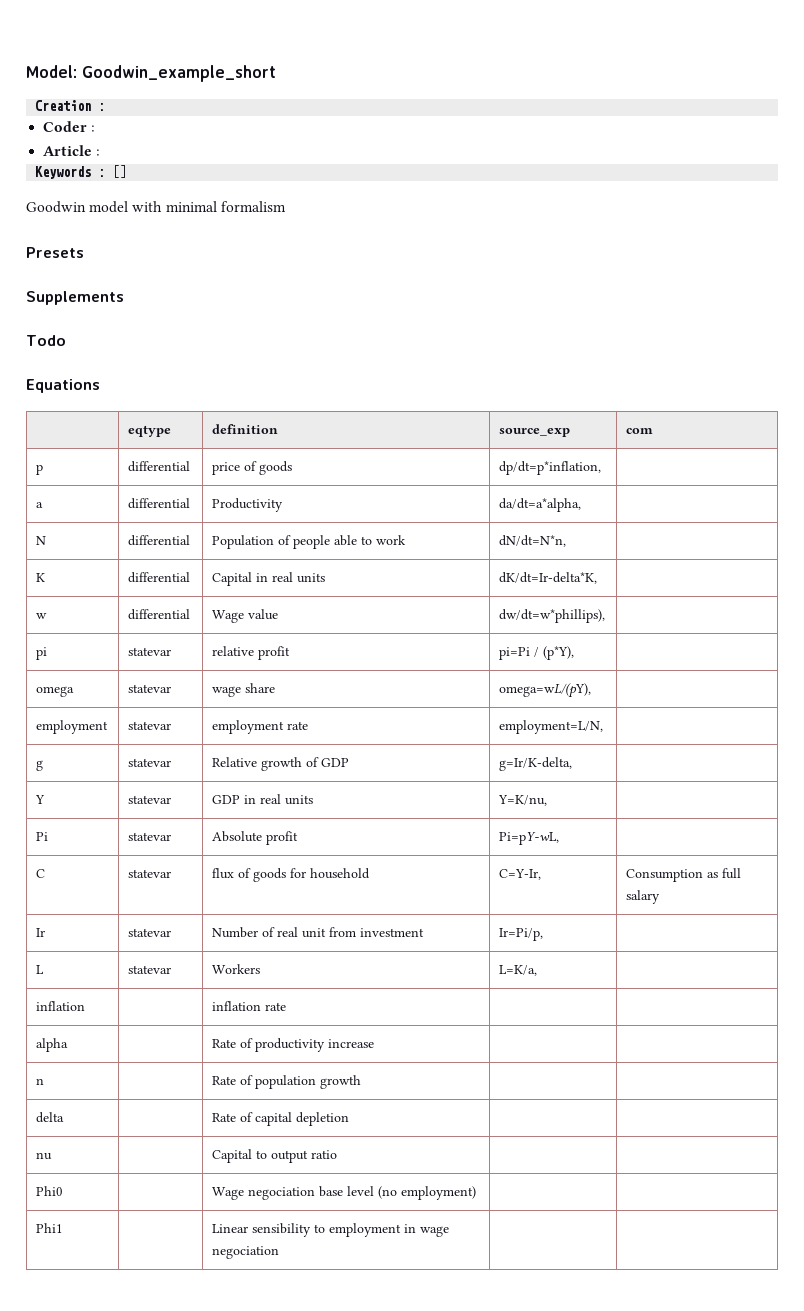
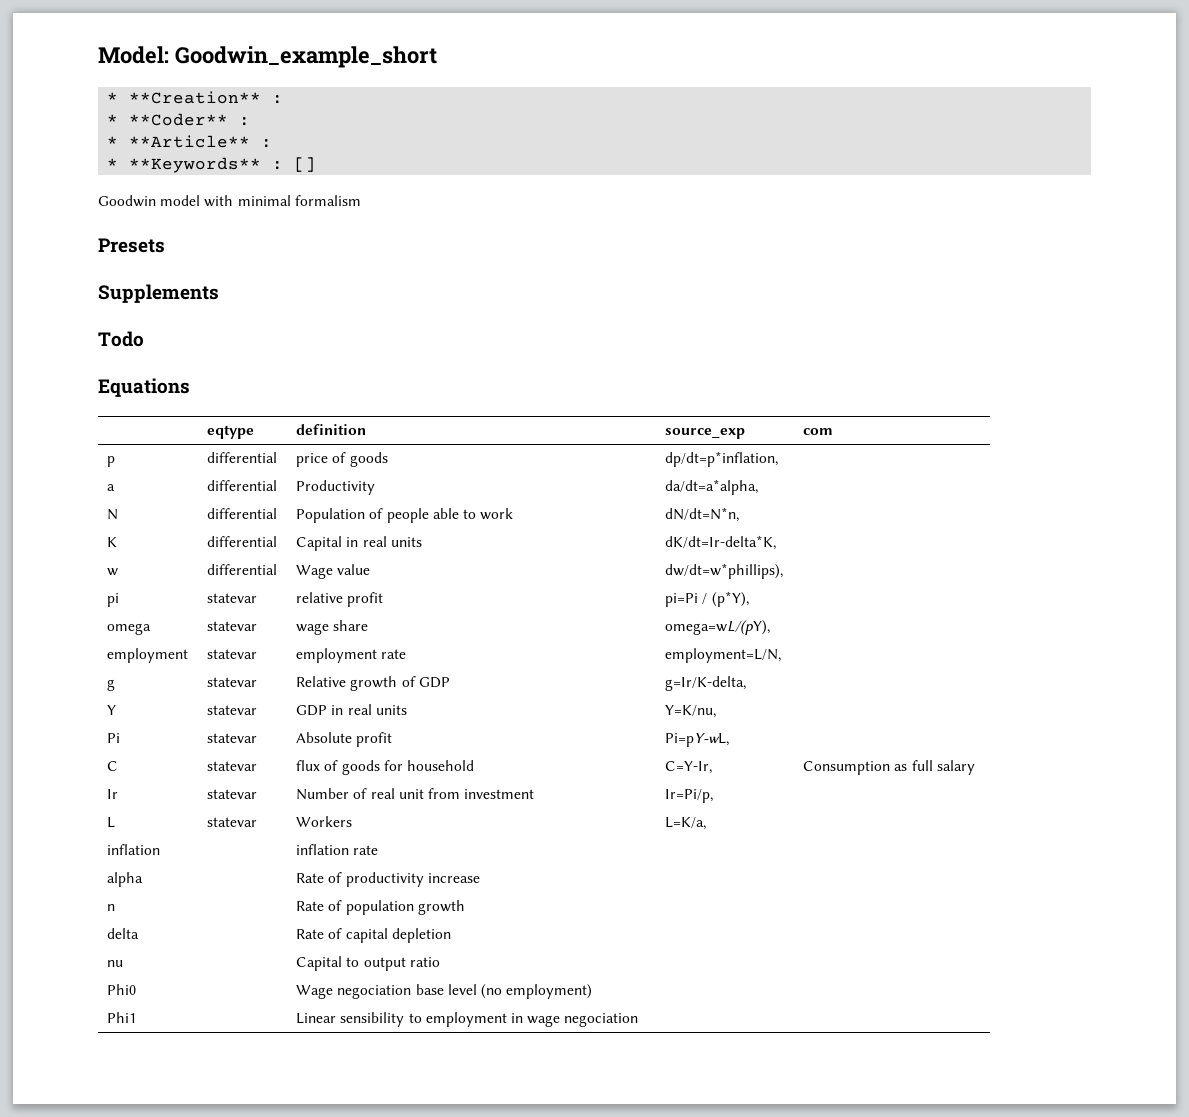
[35,100,106,111] [43,121,96,132] [43,145,101,156] [35,166,92,179] Creation : // Coder : // Article : // Keywords -> [107,91,284,104] [107,113,251,126] [107,135,273,148] [107,157,262,173] * **Creation** : // * **Coder** : // * **Article** : // * **Keywords**

